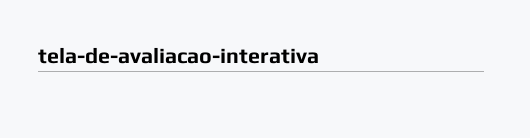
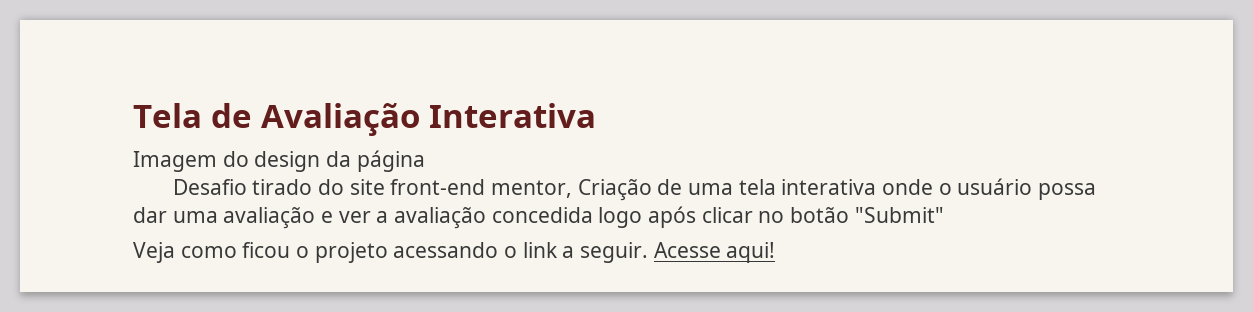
[38,47,319,64] tela-de-avaliacao-interativa -> [133,103,596,136] [133,150,425,172] [172,178,1097,201] [133,206,944,229] [133,242,776,263] Tela de Avaliação Interativa // Imagem do design da página // Desafio tirado do site front-end mentor, Criação de uma tela interativa onde o usuário possa dar uma avaliação e ver a avaliação concedida logo após clicar no botão "Submit" // Veja como ficou o projeto acessando o link a seguir. Acesse aqui!

